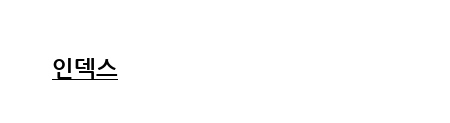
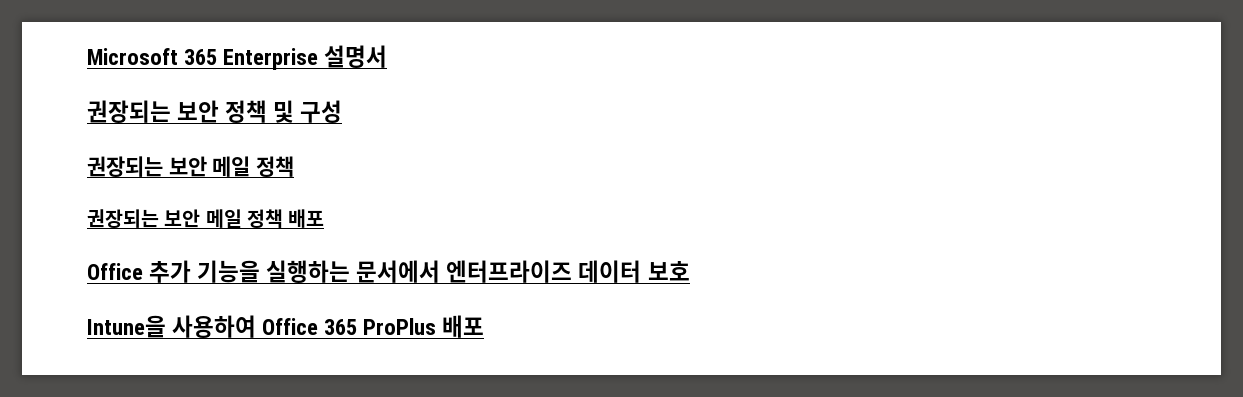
[52,58,118,79] 인덱스 -> [87,45,388,70] [87,100,343,123] [87,156,295,177] [87,209,325,228] [87,260,690,283] [87,315,485,338] Microsoft 365 Enterprise 설명서 // 권장되는 보안 정책 및 구성 // 권장되는 보안 메일 정책 // 권장되는 보안 메일 정책 배포 // Office 추가 기능을 실행하는 문서에서 엔터프라이즈 데이터 보호 // Intune을 사용하여 Office 365 ProPlus 배포

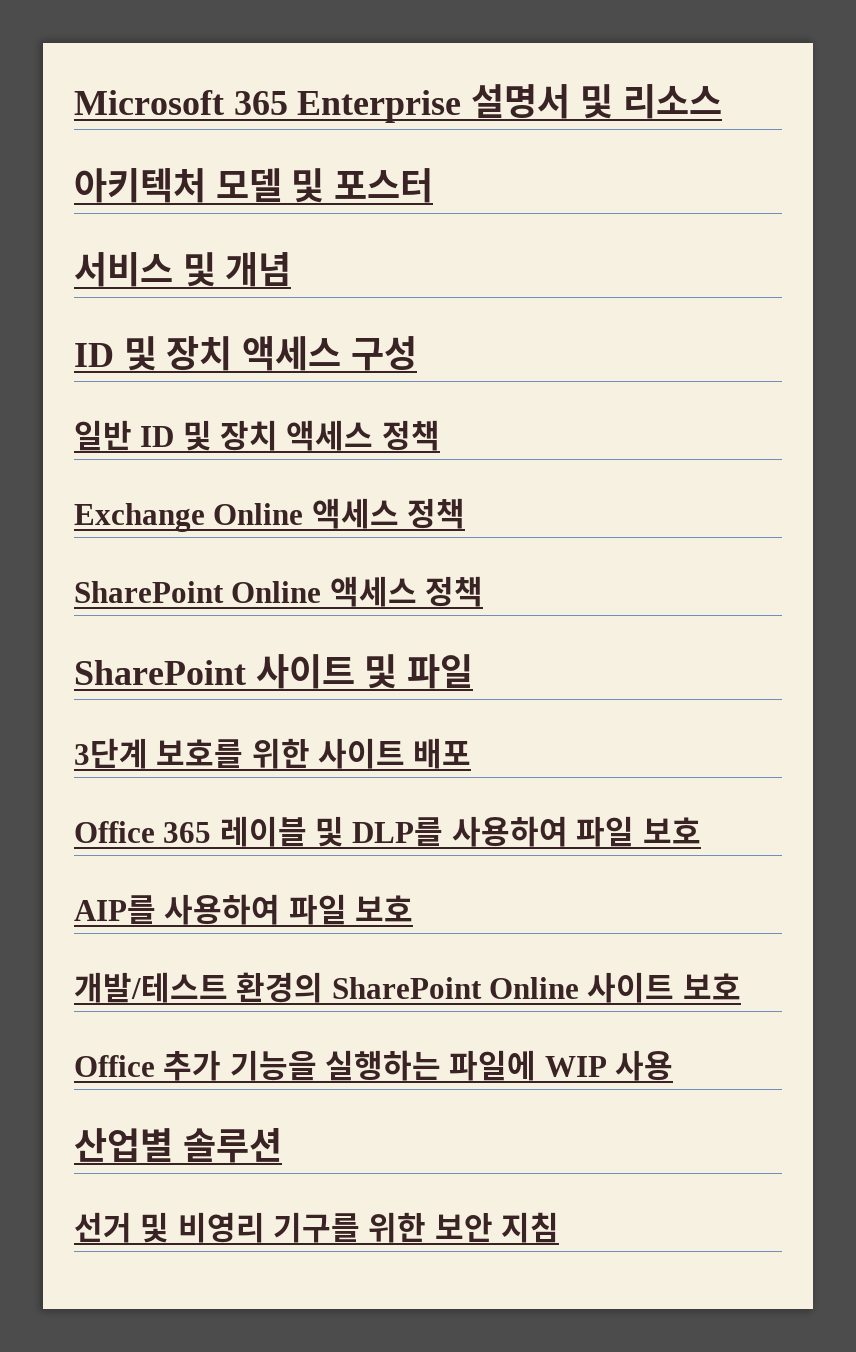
[87,100,343,123] [87,156,295,177] [87,209,325,228] [87,260,690,283] [87,315,485,338] // 권장되는 보안 정책 및 구성 // 권장되는 보안 메일 정책 // 권장되는 보안 메일 정책 배포 // Office 추가 기능을 실행하는 문서에서 엔터프라이즈 데이터 보호 // Intune을 사용하여 Office 365 ProPlus 배포 -> [579,84,722,119] [74,168,434,203] [74,252,292,287] [74,336,417,371] [74,420,440,451] [74,498,466,532] [74,576,484,607] [74,654,474,689] [74,738,472,769] [74,816,701,847] [74,894,414,925] [74,972,741,1003] [74,1050,674,1081] [74,1128,282,1163] [74,1212,560,1243] 및 리소스 // 아키텍처 모델 및 포스터 // 서비스 및 개념 // ID 및 장치 액세스 구성 // 일반 ID 및 장치 액세스 정책 // Exchange Online 액세스 정책 // SharePoint Online 액세스 정책 // SharePoint 사이트 및 파일 // 3단계 보호를 위한 사이트 배포 // Office 365 레이블 및 DLP를 사용하여 파일 보호 // AIP를 사용하여 파일 보호 // 개발/테스트 환경의 SharePoint Online 사이트 보호 // Office 추가 기능을 실행하는 파일에 WIP 사용 // 산업별 솔루션 // 선거 및 비영리 기구를 위한 보안 지침

